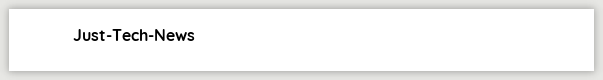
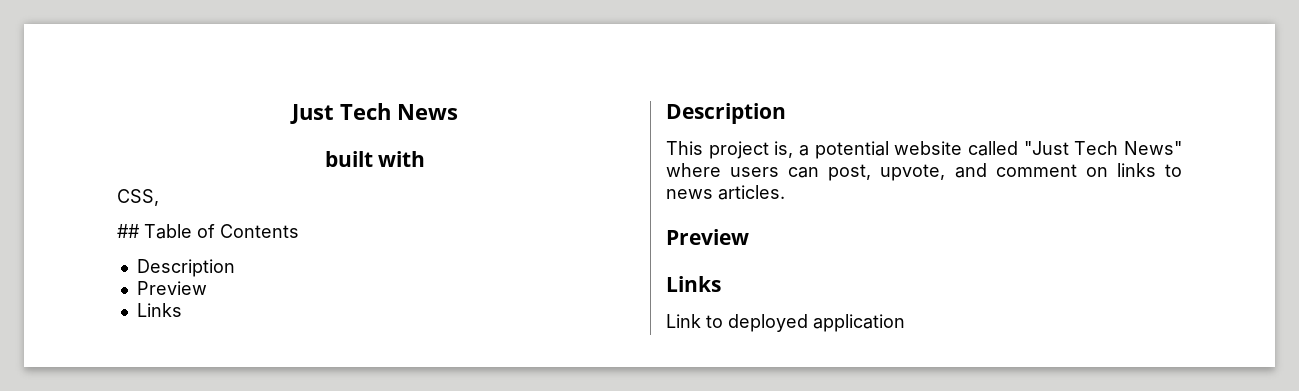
[73,29,195,41] Just-Tech-News -> [290,103,458,124] [324,151,426,167] [117,189,159,206] [117,224,299,239] [136,259,235,277] [136,281,207,295] [136,303,182,317] [666,103,786,124] [666,141,1182,159] [666,163,1182,181] [666,185,785,200] [666,229,749,245] [666,276,721,292] [666,314,905,332] Just Tech News // built with // CSS, // ## Table of Contents // Description // Preview // Links // Description // This project is, a potential website called "Just Tech News" where users can post, upvote, and comment on links to news articles. // Preview // Links // Link to deployed application

